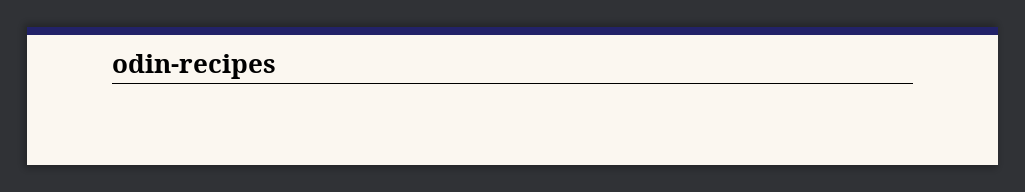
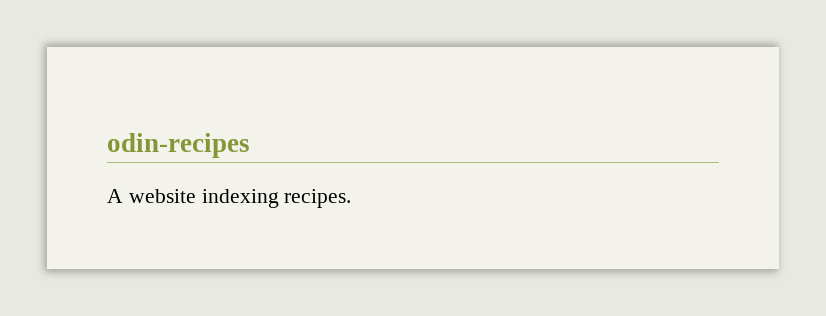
(276, 66) none -> [107,189,352,208] // A website indexing recipes.

